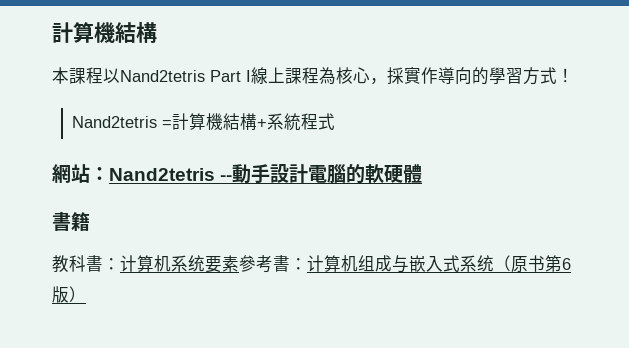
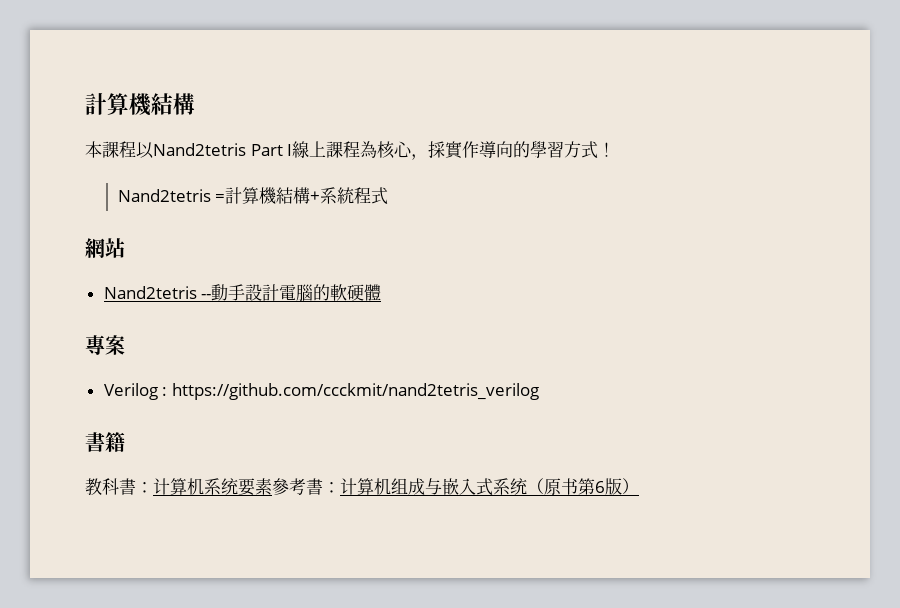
[90,167,109,181] ： -> (125, 248) //
(423, 173) none -> [85,335,125,355] [103,383,539,400] // 專案 // Verilog : https://github.com/ccckmit/nand2tetris_verilog

